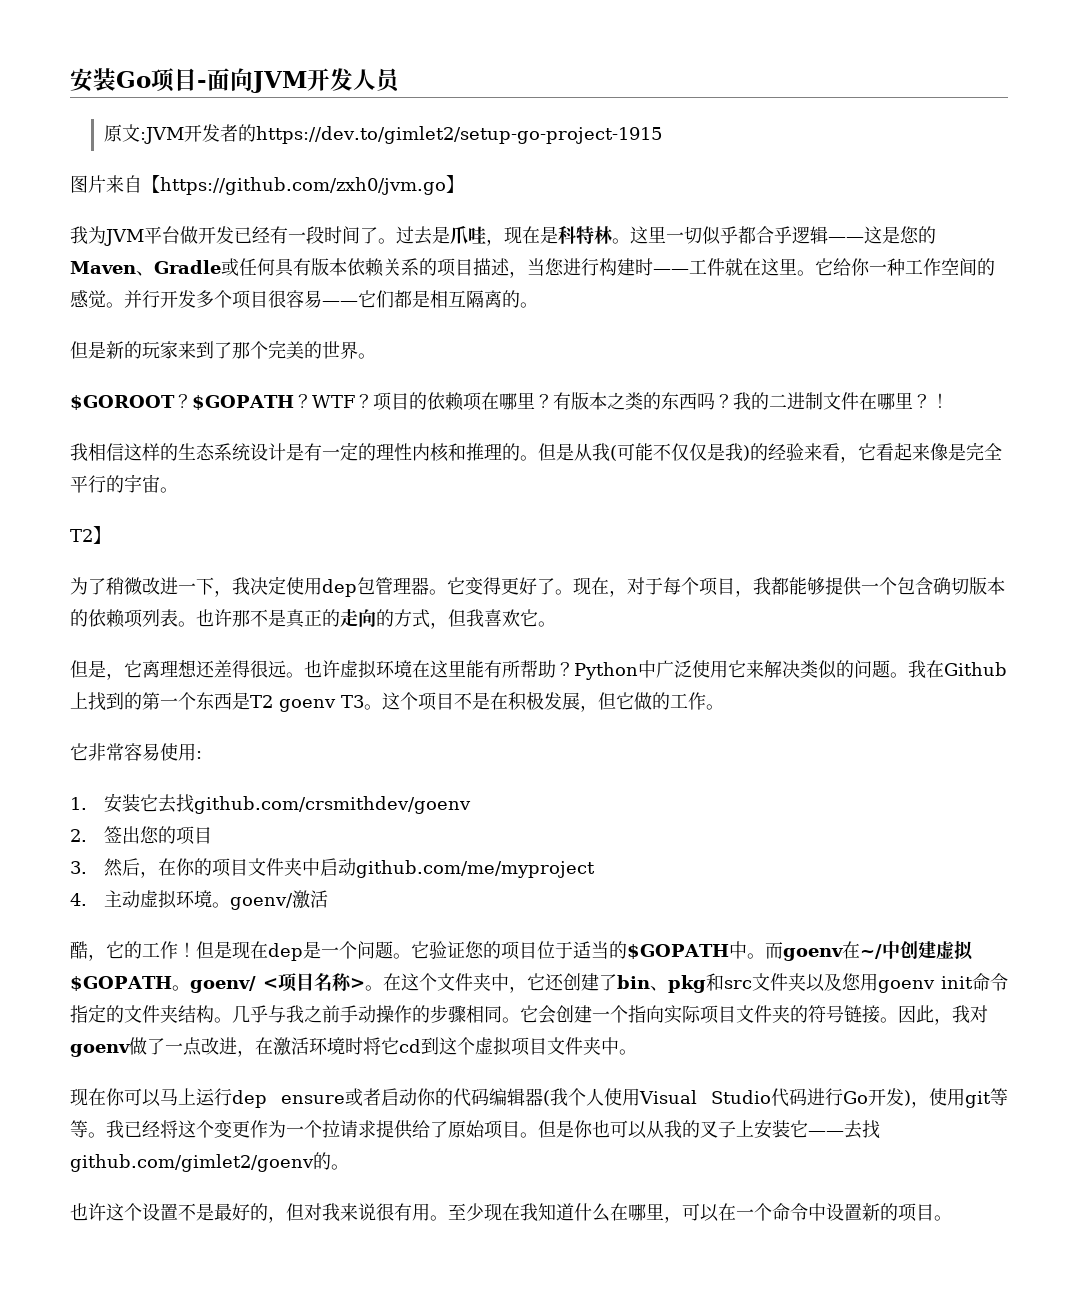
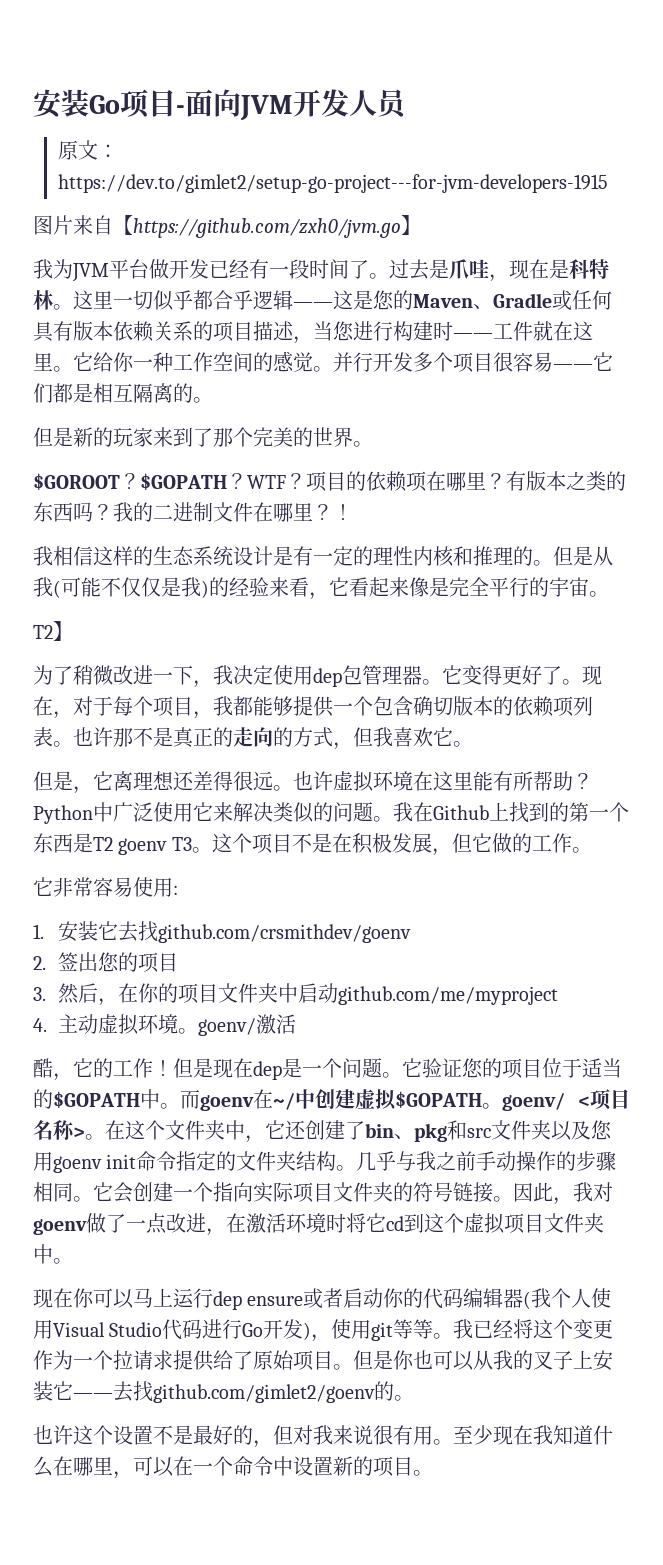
[139,124,662,144] :JVM开发者的https://dev.to/gimlet2/setup-go-project-1915 -> [98,144,119,158] [58,174,609,193] ：https://dev.to/gimlet2/setup-go-project---for-jvm-developers-1915

